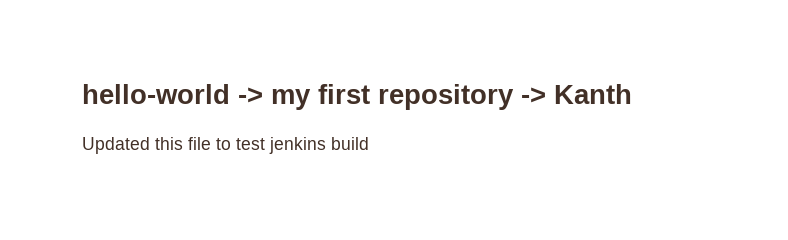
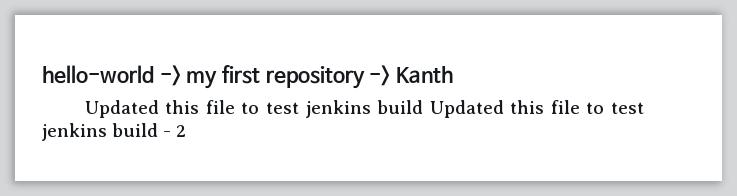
(369, 143) none -> [429,100,644,118] [42,123,187,141] Updated this file to test jenkins build - 2

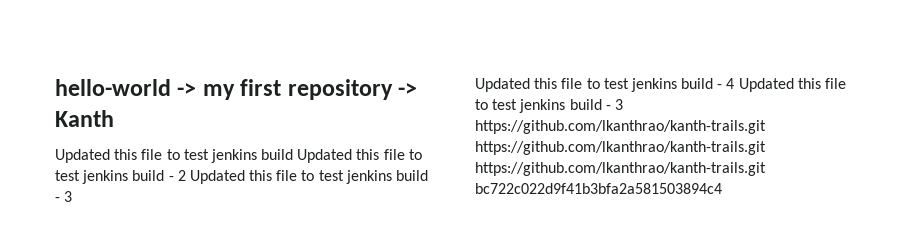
(187, 131) none -> [189,170,429,184] [55,191,73,202] [475,78,847,92] [475,99,623,113] [475,120,766,134] [475,141,766,155] [475,162,766,176] [475,183,722,194] Updated this file to test jenkins build - 3 // Updated this file to test jenkins build - 4 Updated this file to test jenkins build - 3 https://github.com/lkanthrao/kanth-trails.git https://github.com/lkanthrao/kanth-trails.git https://github.com/lkanthrao/kanth-trails.git bc722c022d9f41b3bfa2a581503894c4

